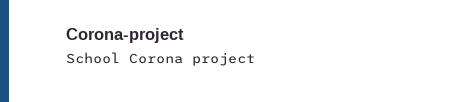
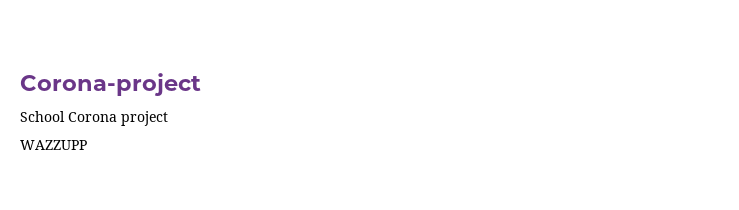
(255, 59) none -> [20,140,87,150] // WAZZUPP

